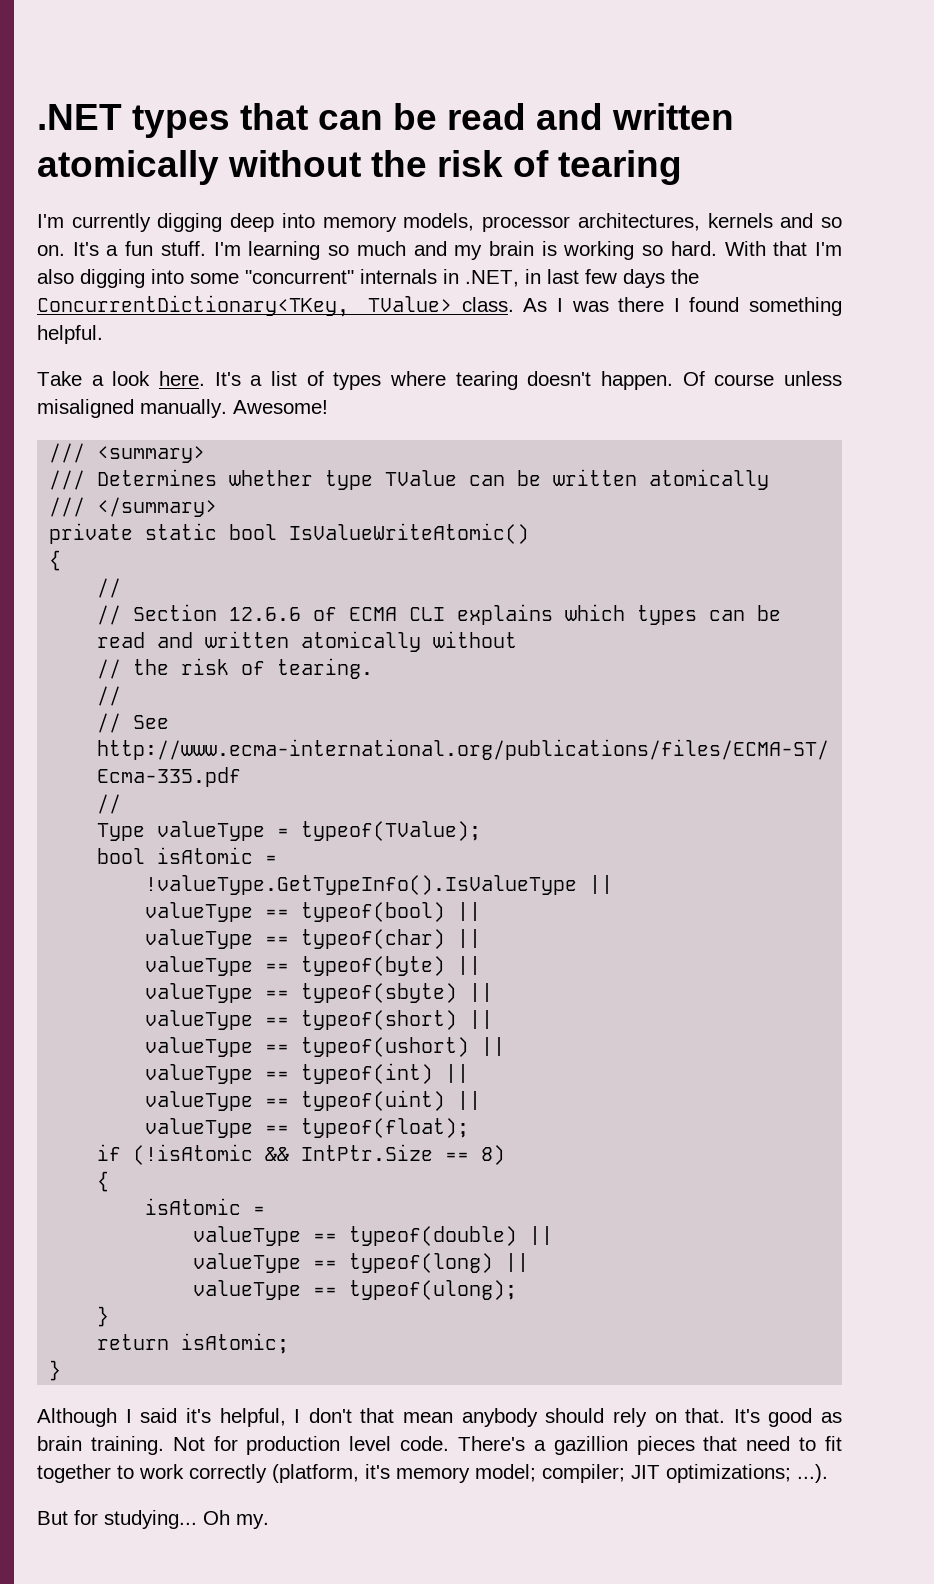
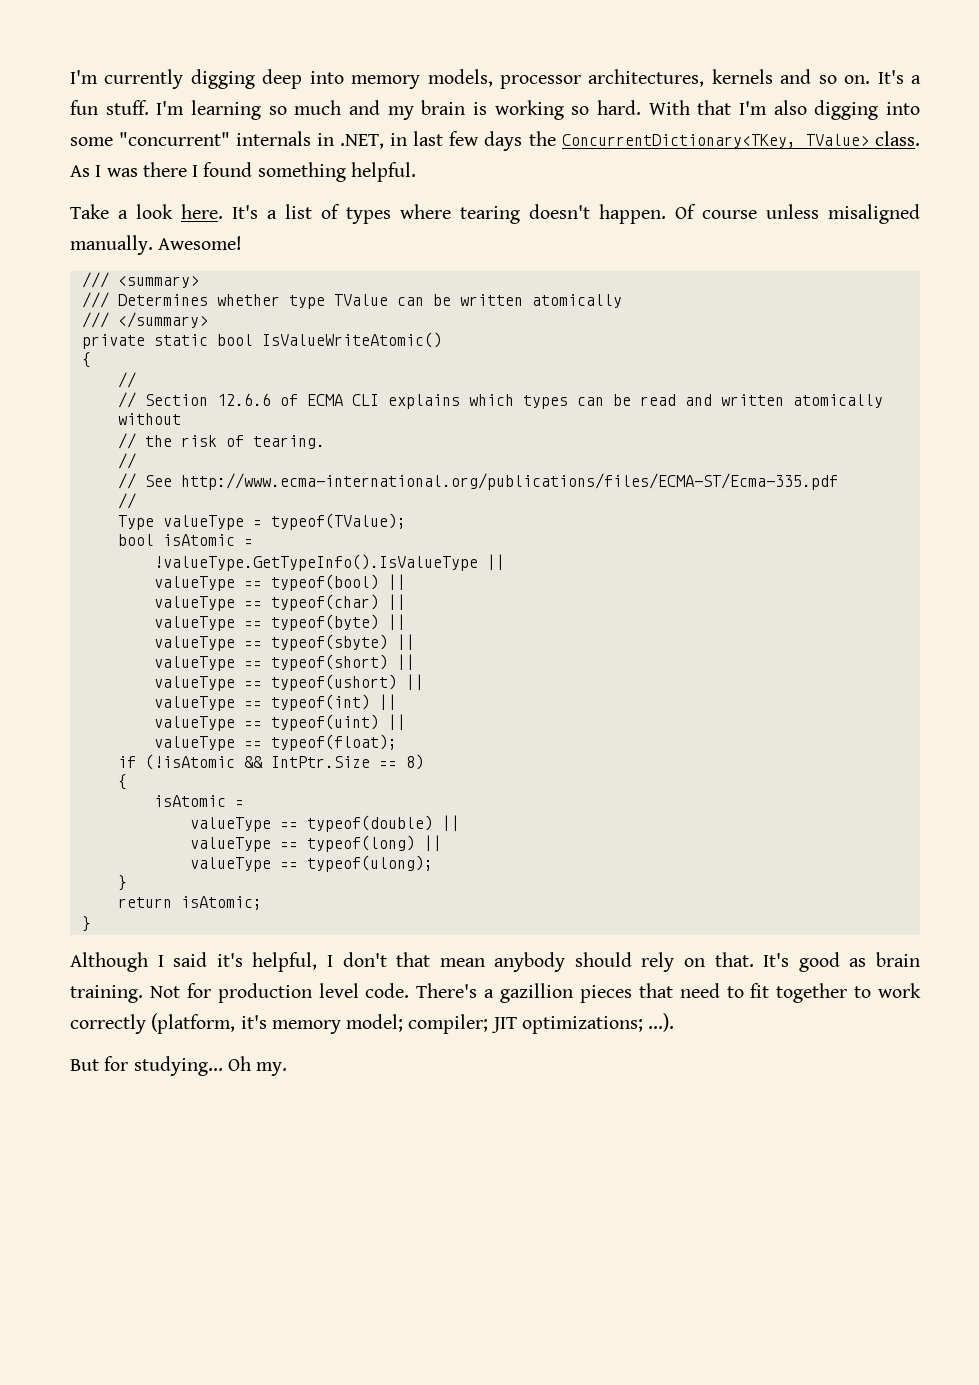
[37,103,734,138] [37,150,682,185] .NET types that can be read and written atomically without the risk of tearing // -> (70, 77) none

